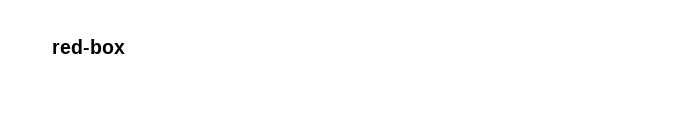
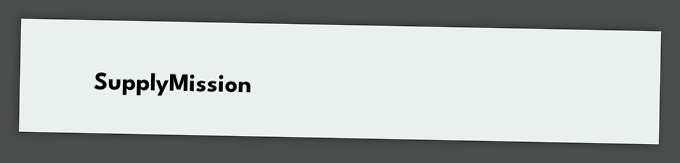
[52,39,125,54] red-box -> [93,71,253,99] SupplyMission

